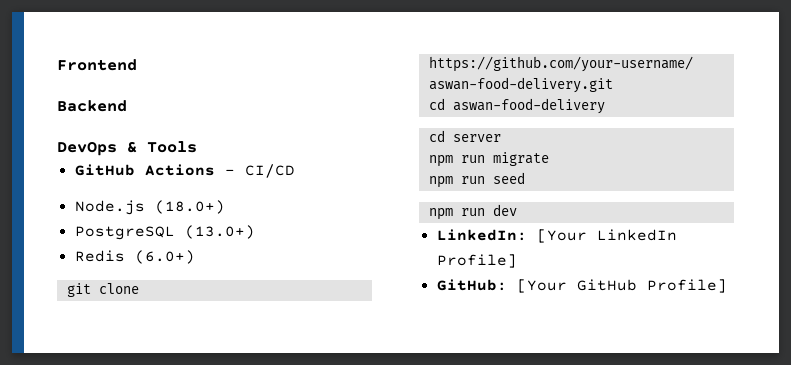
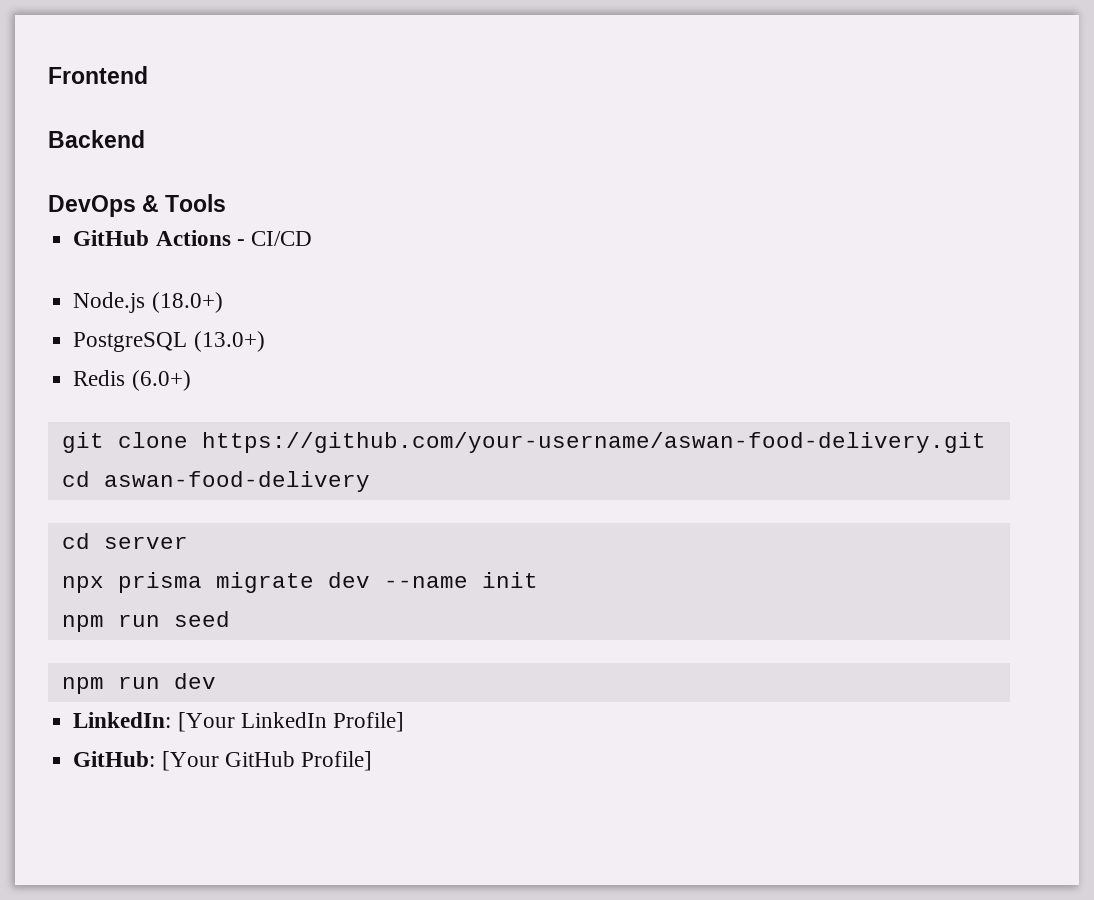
[428,155,485,167] npm run -> [61,572,202,593] npx prisma
(549, 159) none -> [327,572,538,588] dev --name init

